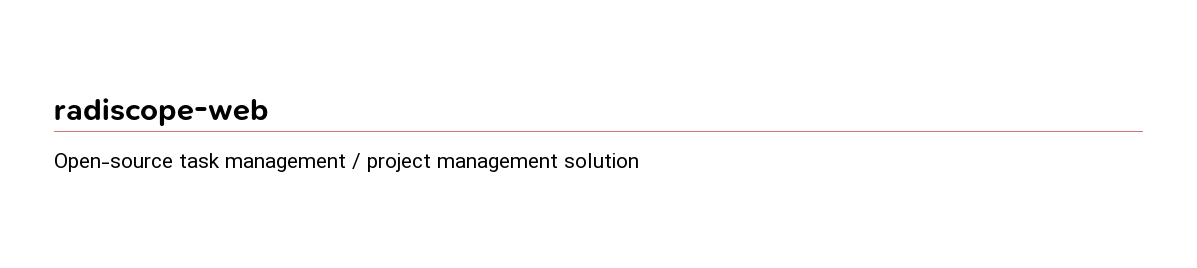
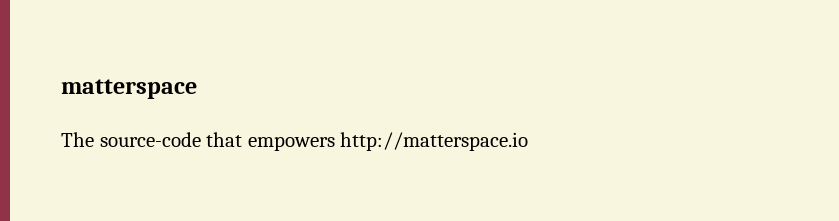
[54,98,268,126] [54,153,639,172] radiscope-web // Open-source task management / project management solution -> [61,79,197,99] [61,132,529,151] matterspace // The source-code that empowers http://matterspace.io

